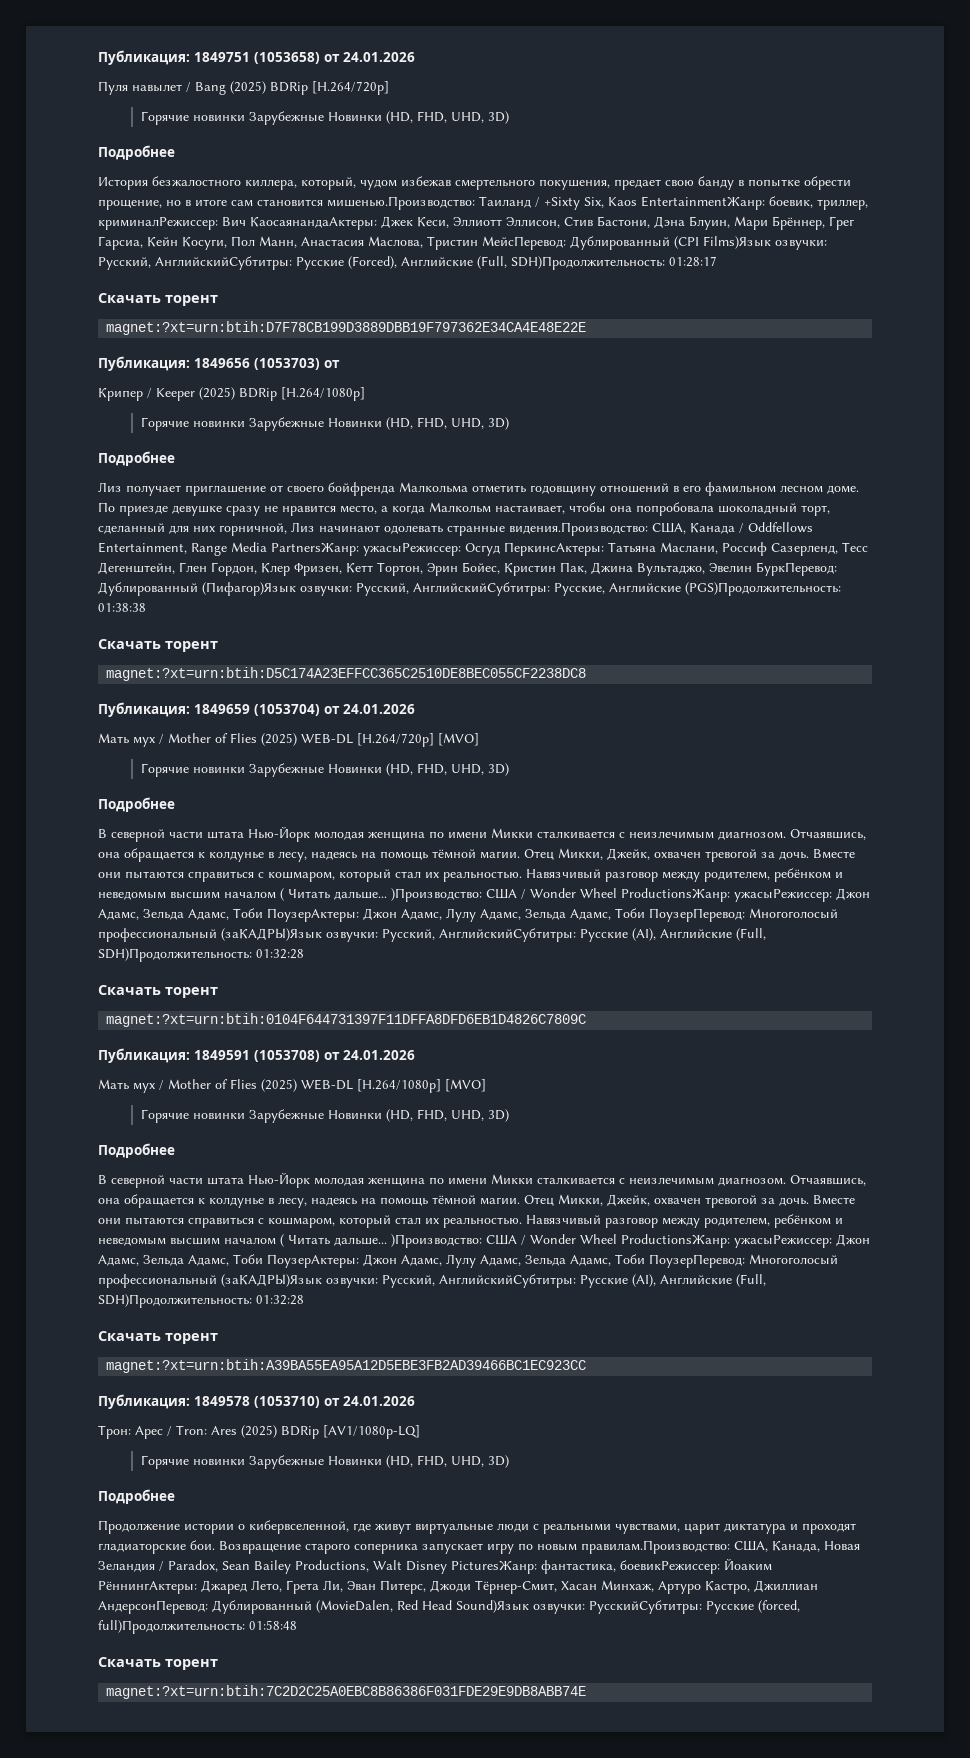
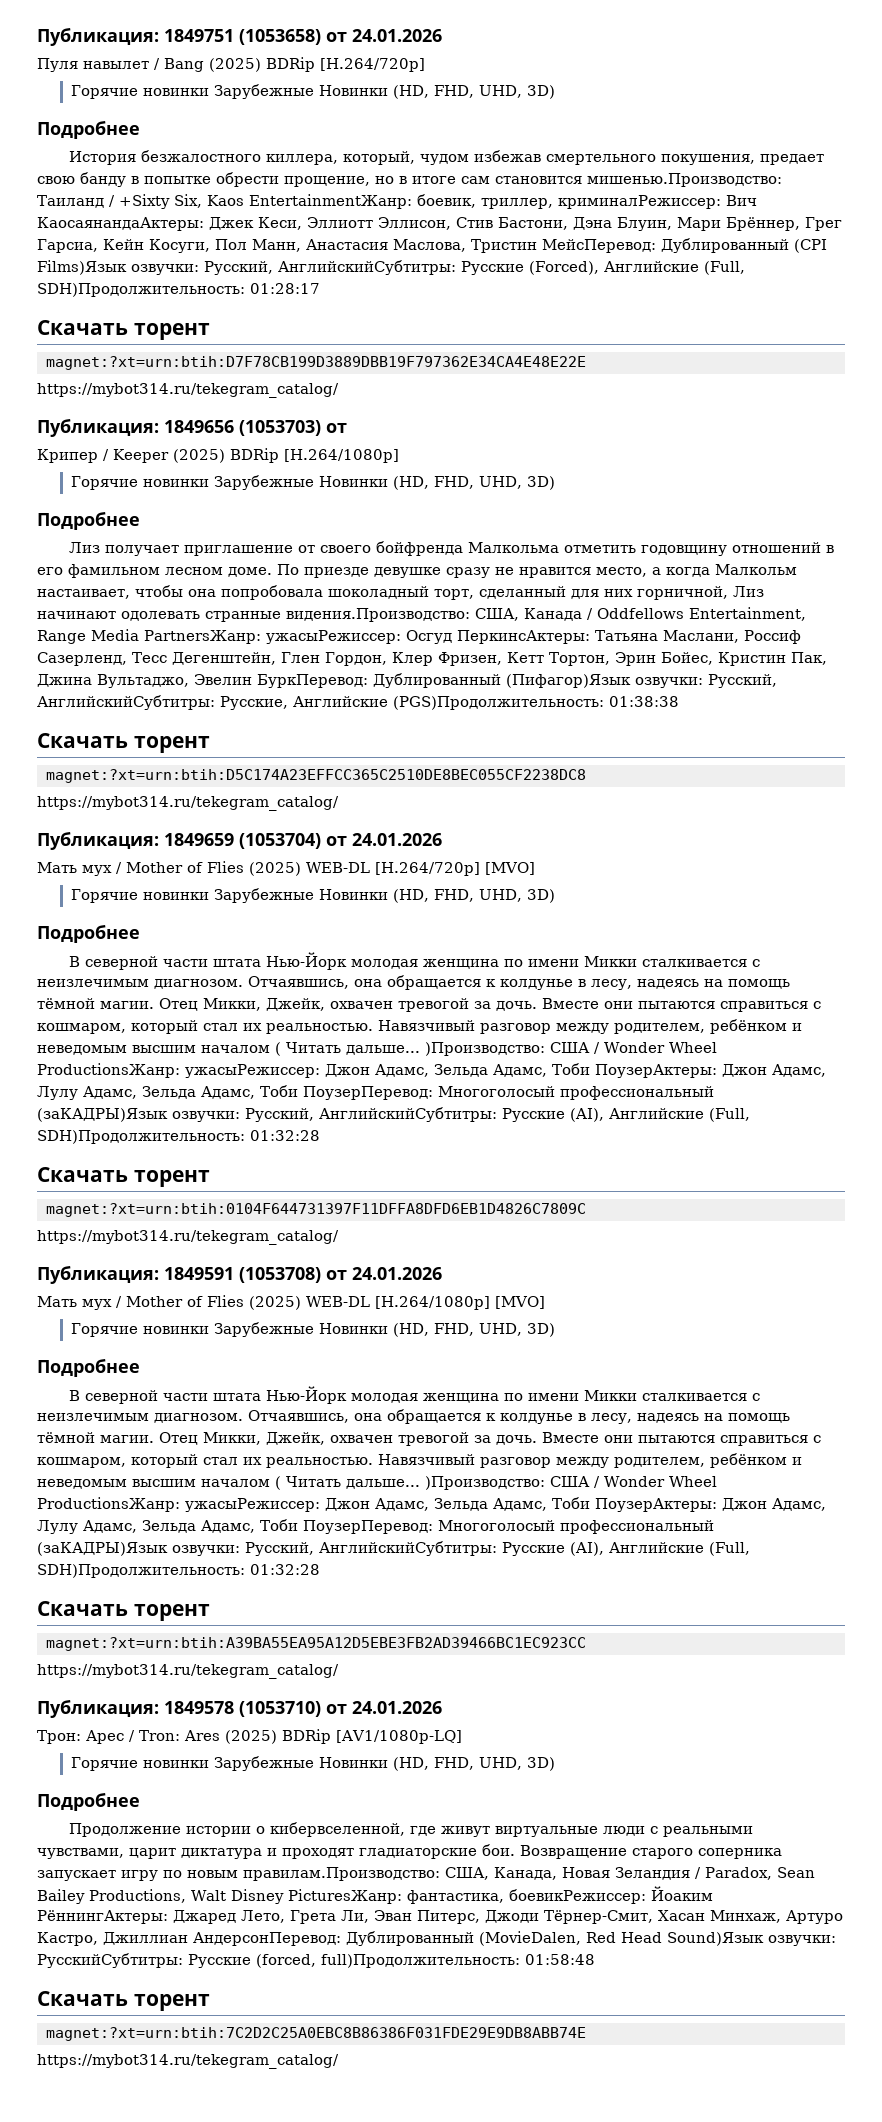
(587, 328) none -> [37,383,339,398] // https://mybot314.ru/tekegram_catalog/
(587, 674) none -> [37,796,339,811] // https://mybot314.ru/tekegram_catalog/
(587, 1020) none -> [37,1230,339,1245] // https://mybot314.ru/tekegram_catalog/
(587, 1366) none -> [37,1664,339,1679] // https://mybot314.ru/tekegram_catalog/
(587, 1692) none -> [37,2054,339,2069] // https://mybot314.ru/tekegram_catalog/

